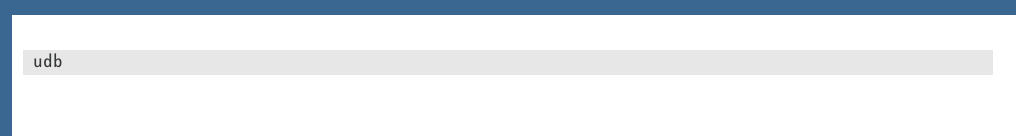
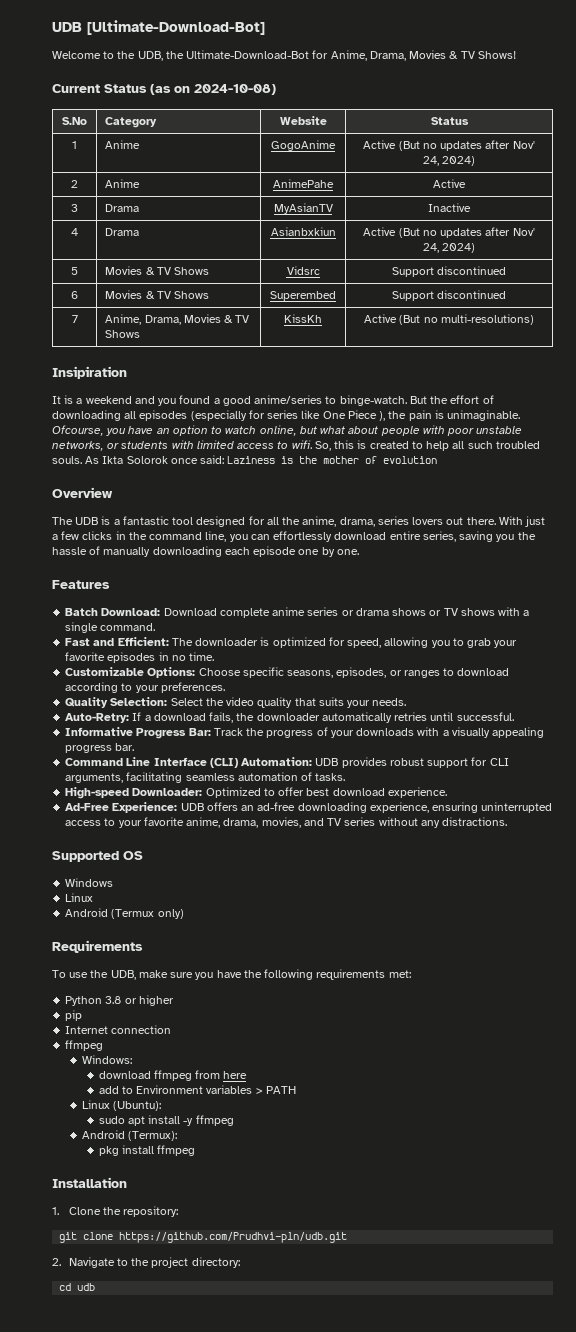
(33, 60) none -> [52,20,265,35] [52,50,516,61] [52,84,276,95] [62,117,87,125] [105,117,158,128] [279,116,327,125] [430,117,469,125] [72,141,77,149] [105,140,141,149] [271,140,336,151] [363,140,535,151] [422,156,476,166] [71,180,78,188] [105,179,141,188] [273,179,334,188] [433,179,466,188] [71,204,78,212] [105,204,140,212] [273,203,333,214] [428,203,471,212] [71,228,78,236] [105,228,140,236] [270,227,336,236] [363,227,535,238] [422,243,476,253] [71,267,78,275] [105,266,210,275] [286,266,320,275] [391,266,507,277] [71,291,78,299] [105,290,210,299] [270,291,336,301] [391,290,507,301] [71,315,78,323] [105,314,250,325] [105,330,141,338] [284,314,322,323] [364,314,534,325] [52,366,127,379] [52,395,494,406] [52,410,521,421] [52,425,523,436] [52,440,540,451] [52,455,438,464] [52,487,113,498] [52,516,546,527] [52,531,536,542] [52,546,359,557] [52,580,110,589] [65,607,530,618] [65,622,156,633] [65,637,518,648] [65,652,215,663] [65,667,510,678] [65,682,225,693] [65,697,407,708] [65,712,514,723] [65,727,545,739] [65,743,135,753] [65,757,509,768] [65,772,346,783] [65,787,447,799] [65,802,553,813] [65,817,508,828] [52,851,143,862] [65,878,114,887] [65,893,94,902] [65,908,184,919] [52,940,143,953] [52,969,411,980] [65,995,174,1006] [65,1010,83,1021] [65,1025,172,1034] [65,1040,104,1051] [81,1055,132,1064] [98,1070,248,1081] [98,1085,296,1094] [81,1100,162,1111] [98,1115,234,1126] [81,1130,178,1141] [98,1145,196,1156] [52,1177,127,1188] [52,1206,179,1217] [59,1232,348,1243] [52,1257,240,1268] [59,1283,72,1291] UDB [Ultimate-Download-Bot] // Welcome to the UDB, the Ultimate-Download-Bot for Anime, Drama, Movies & TV Shows! // Current Status (as on 2024-10-08) // S.No | Category | Website | Status // 1 | Anime | GogoAnime | Active (But no updates after Nov' 24, 2024) // 2 | Anime | AnimePahe | Active // 3 | Drama | MyAsianTV | Inactive // 4 | Drama | Asianbxkiun | Active (But no updates after Nov' 24, 2024) // 5 | Movies & TV Shows | Vidsrc | Support discontinued // 6 | Movies & TV Shows | Superembed | Support discontinued // 7 | Anime, Drama, Movies & TV Shows | KissKh | Active (But no multi-resolutions) // Insipiration // It is a weekend and you found a good anime/series to binge-watch. But the effort of downloading all episodes (especially for series like One Piece ), the pain is unimaginable. Ofcourse, you have an option to watch online, but what about people with poor unstable networks, or students with limited access to wifi. So, this is created to help all such troubled souls. As Ikta Solorok once said: Laziness is the mother of evolution // Overview // The UDB is a fantastic tool designed for all the anime, drama, series lovers out there. With just a few clicks in the command line, you can effortlessly download entire series, saving you the hassle of manually downloading each episode one by one. // Features // Batch Download: Download complete anime series or drama shows or TV shows with a single command. // Fast and Efficient: The downloader is optimized for speed, allowing you to grab your favorite episodes in no time. // Customizable Options: Choose specific seasons, episodes, or ranges to download according to your preferences. // Quality Selection: Select the video quality that suits your needs. // Auto-Retry: If a download fails, the downloader automatically retries until successful. // Informative Progress Bar: Track the progress of your downloads with a visually appealing progress bar. // Command Line Interface (CLI) Automation: UDB provides robust support for CLI arguments, facilitating seamless automation of tasks. // High-speed Downloader: Optimized to offer best download experience. // Ad-Free Experience: UDB offers an ad-free downloading experience, ensuring uninterrupted access to your favorite anime, drama, movies, and TV series without any distractions. // Supported OS // Windows // Linux // Android (Termux only) // Requirements // To use the UDB, make sure you have the following requirements met: // Python 3.8 or higher // pip // Internet connection // ffmpeg // Windows: // download ffmpeg from here // add to Environment variables > PATH // Linux (Ubuntu): // sudo apt install -y ffmpeg // Android (Termux): // pkg install ffmpeg // Installation // 1. Clone the repository: // git clone https://github.com/Prudhvi-pln/udb.git // 2. Navigate to the project directory: // cd

